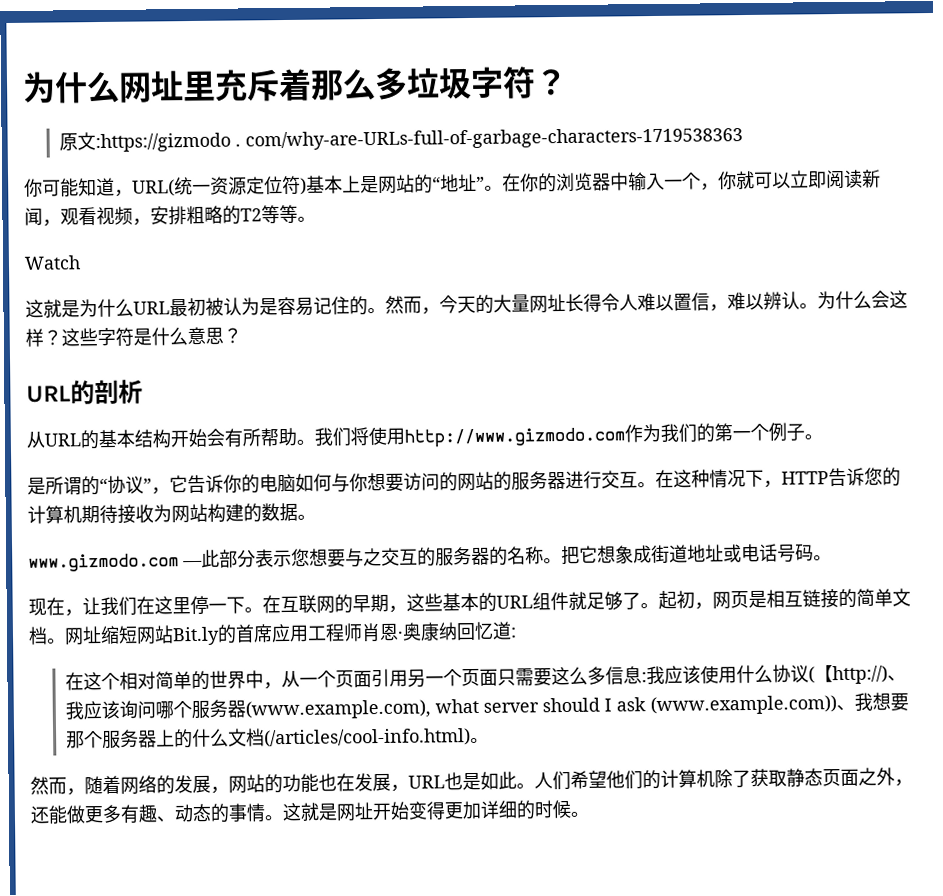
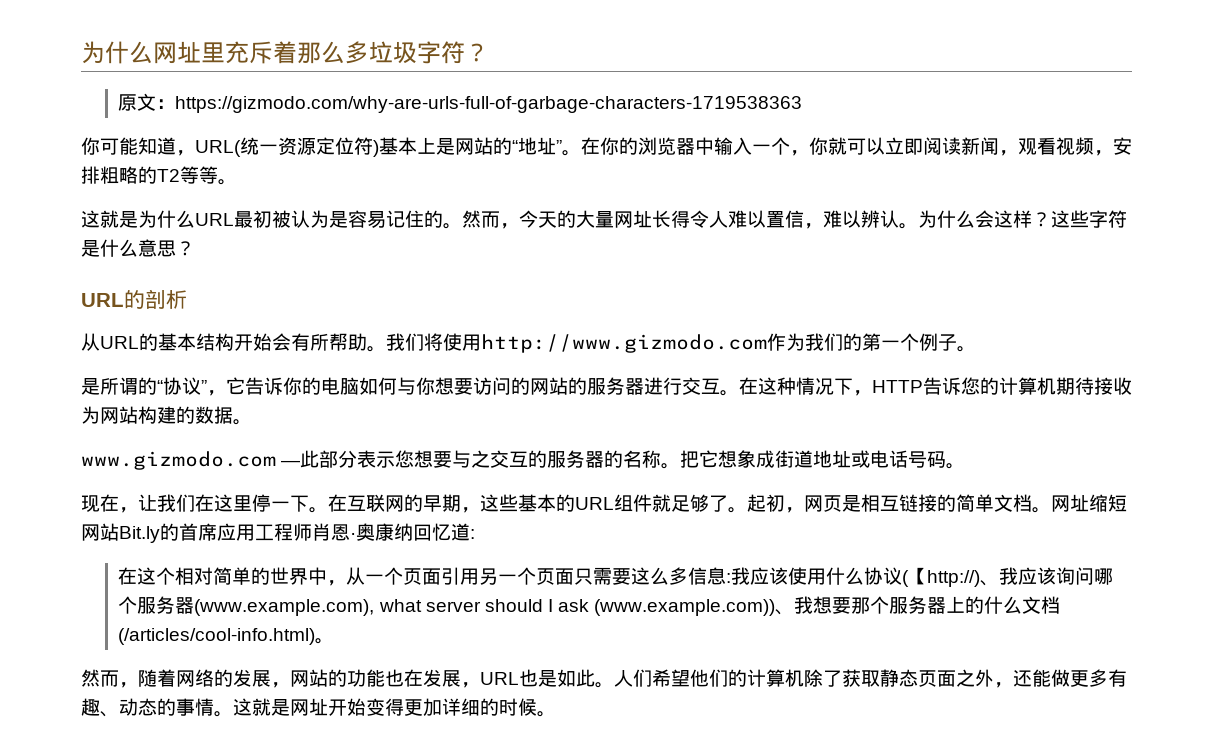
[94,127,743,153] :https://gizmodo . com/why-are-URLs-full-of-garbage-characters-1719538363 -> [156,96,803,113] ：https://gizmodo.com/why-are-urls-full-of-garbage-characters-1719538363
[24,255,81,270] // Watch -> (237, 182) none

